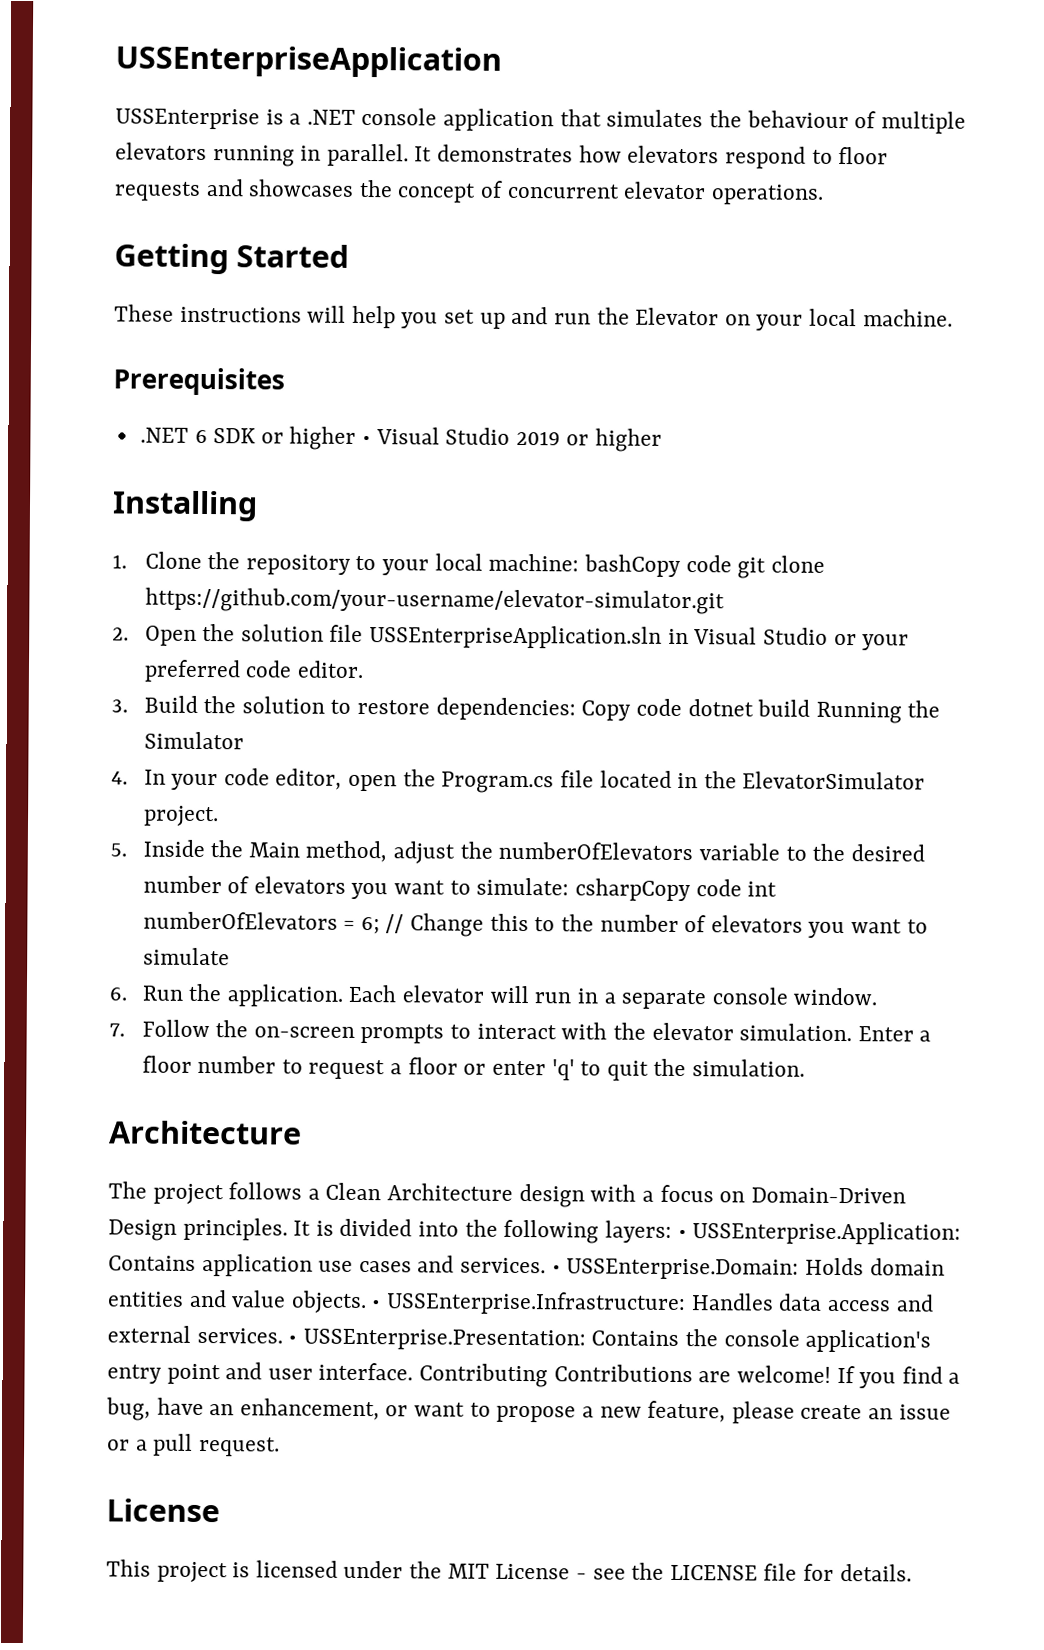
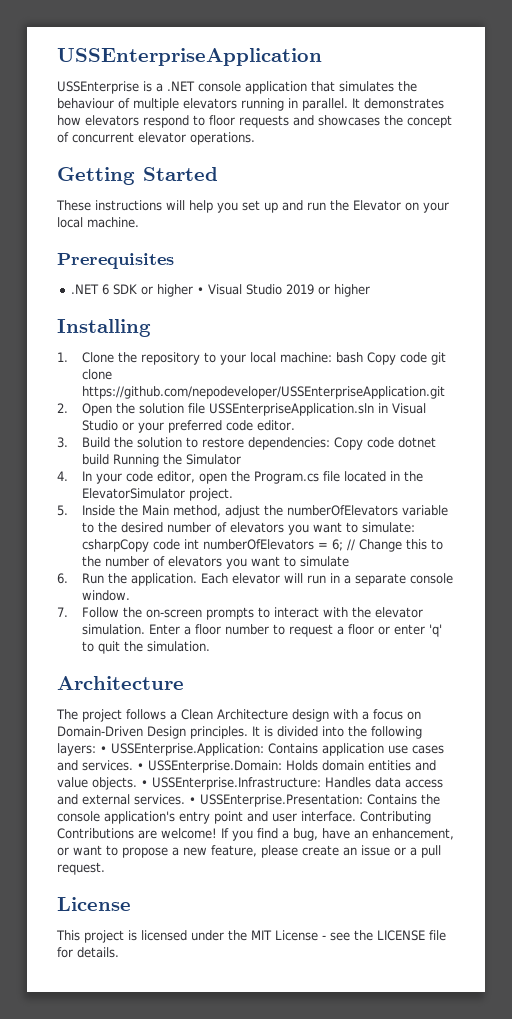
[583,554,681,577] bashCopy -> [336,352,397,365] bash Copy
[144,587,725,615] https://github.com/your-username/elevator-simulator.git -> [82,386,446,399] https://github.com/nepodeveloper/USSEnterpriseApplication.git

